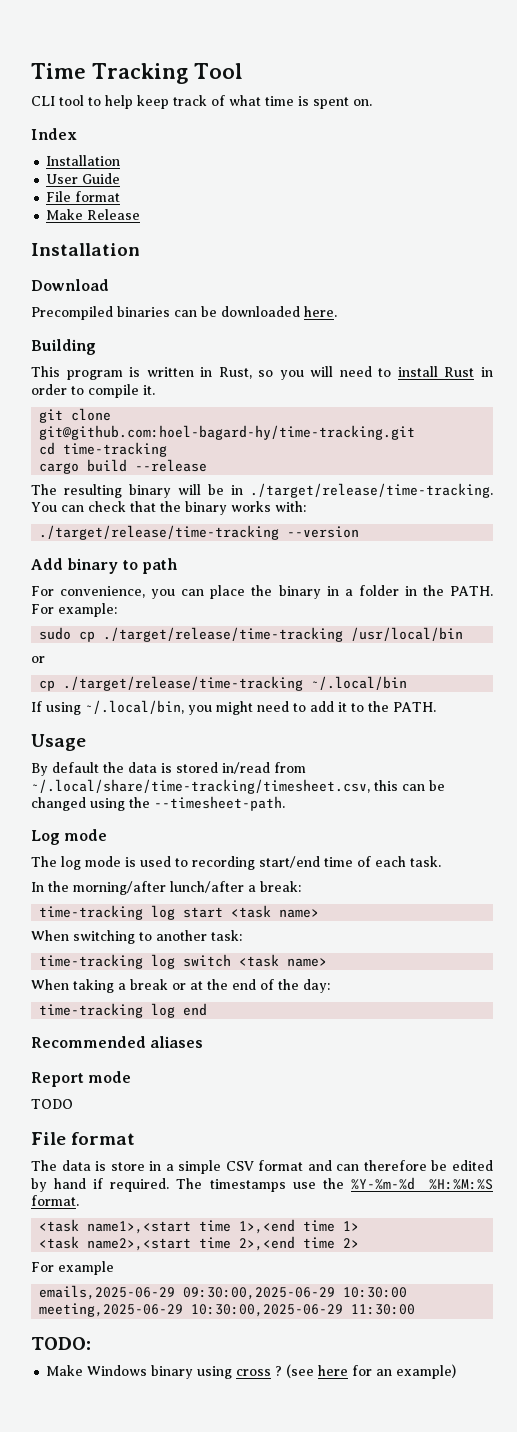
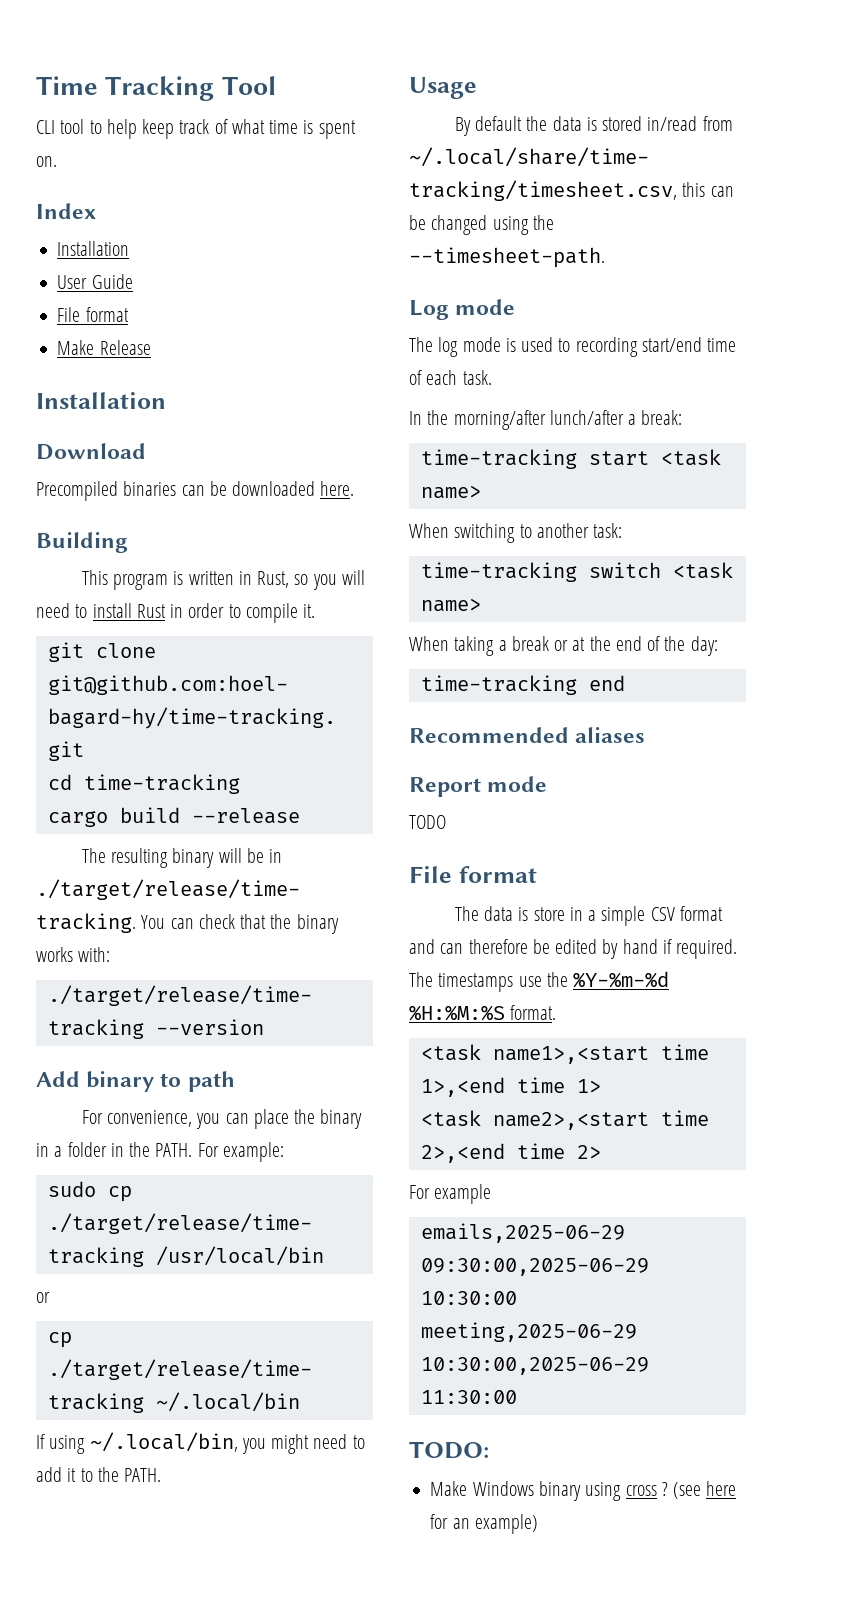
[151,905,176,920] log -> (577, 459) none
[151,954,176,969] log -> (577, 572) none
[151,1003,176,1018] log -> (577, 685) none

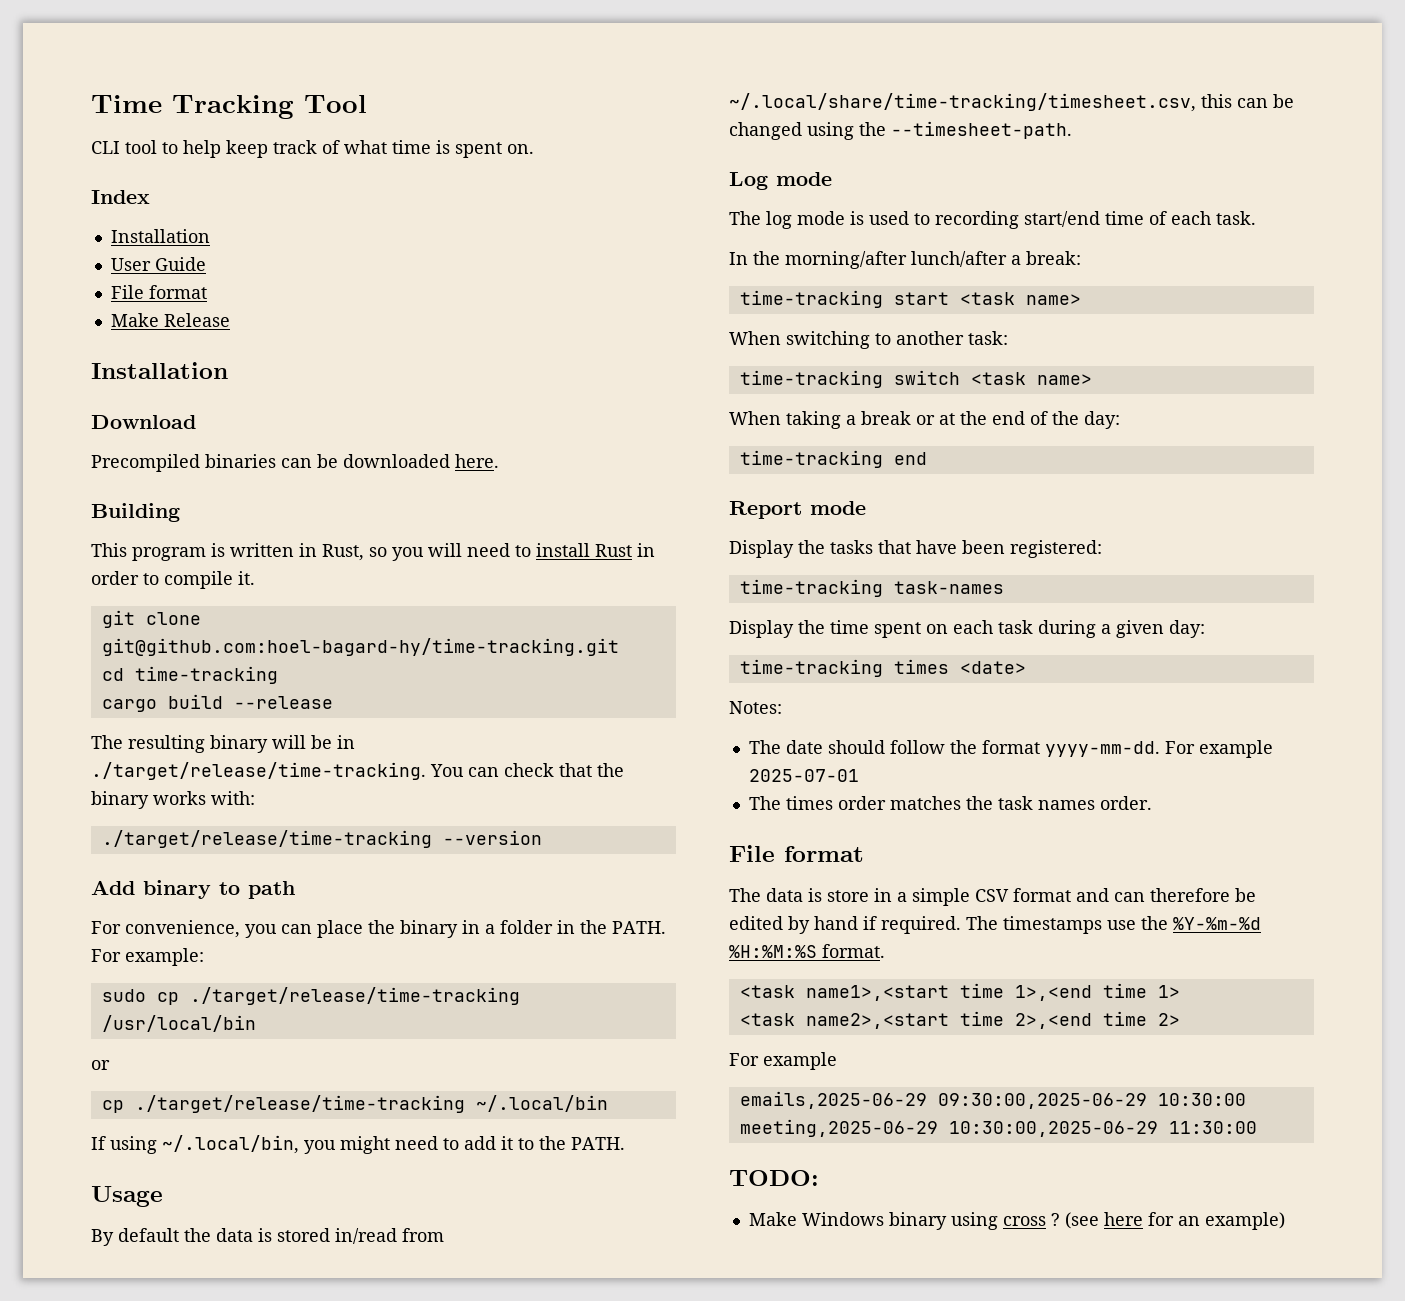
[409,727,646,743] // Recommended aliases -> (927, 458) none
[409,815,446,829] TODO -> [729,540,1102,558] [739,579,1004,597] [729,620,1205,638] [739,659,1026,677] [729,701,782,714] [748,740,1273,758] [748,769,859,782] [748,796,1152,810] Display the tasks that have been registered: // time-tracking task-names // Display the time spent on each task during a given day: // time-tracking times <date> // Notes: // The date should follow the format yyyy-mm-dd. For example 2025-07-01 // The times order matches the task names order.

